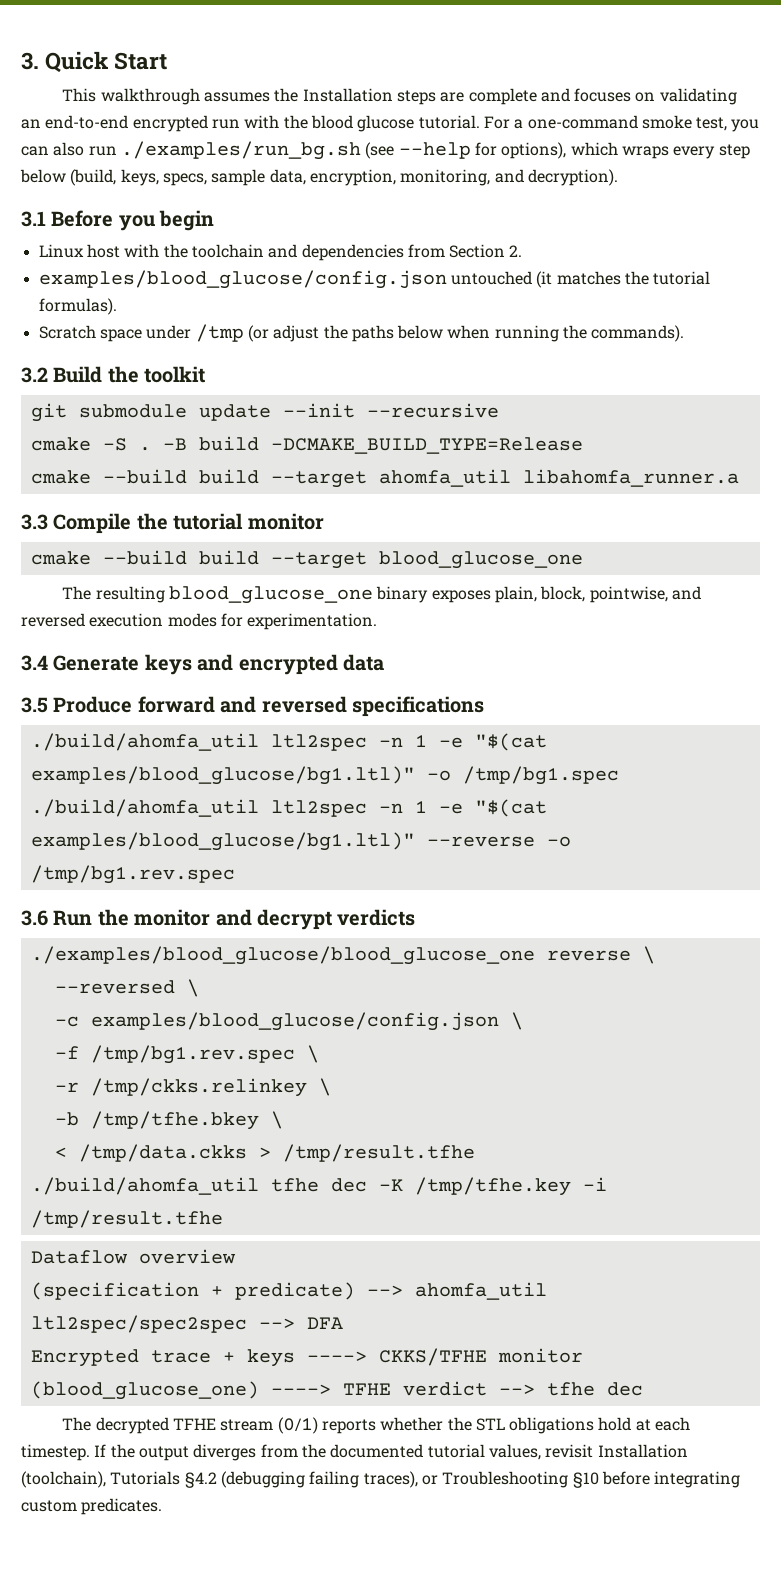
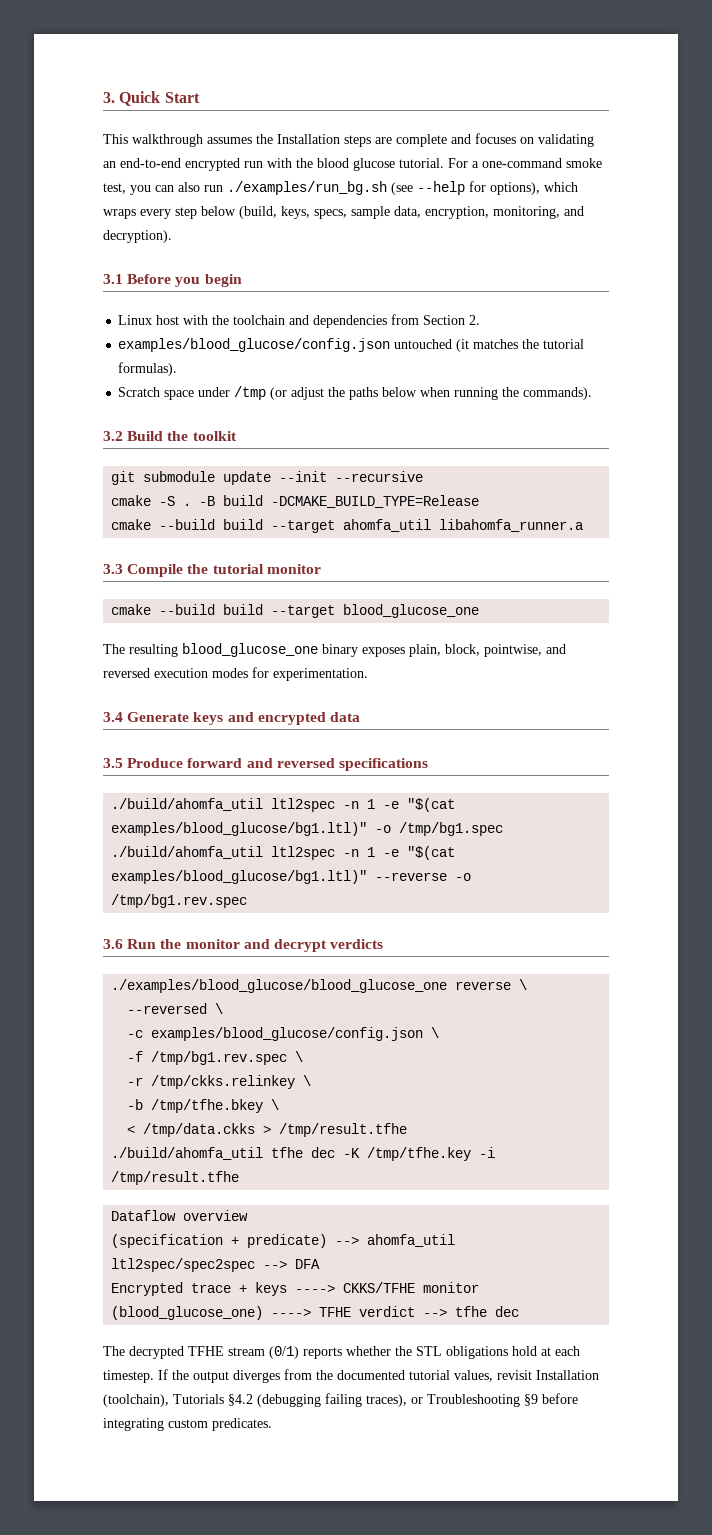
[572,1472,599,1488] §10 -> [524,1394,538,1406] §9

